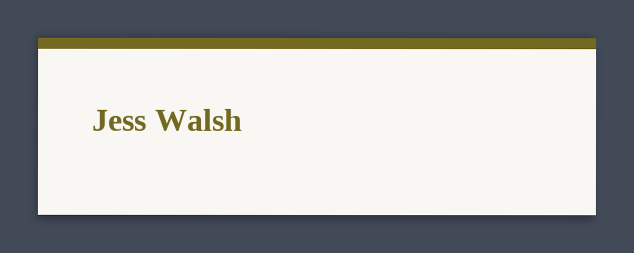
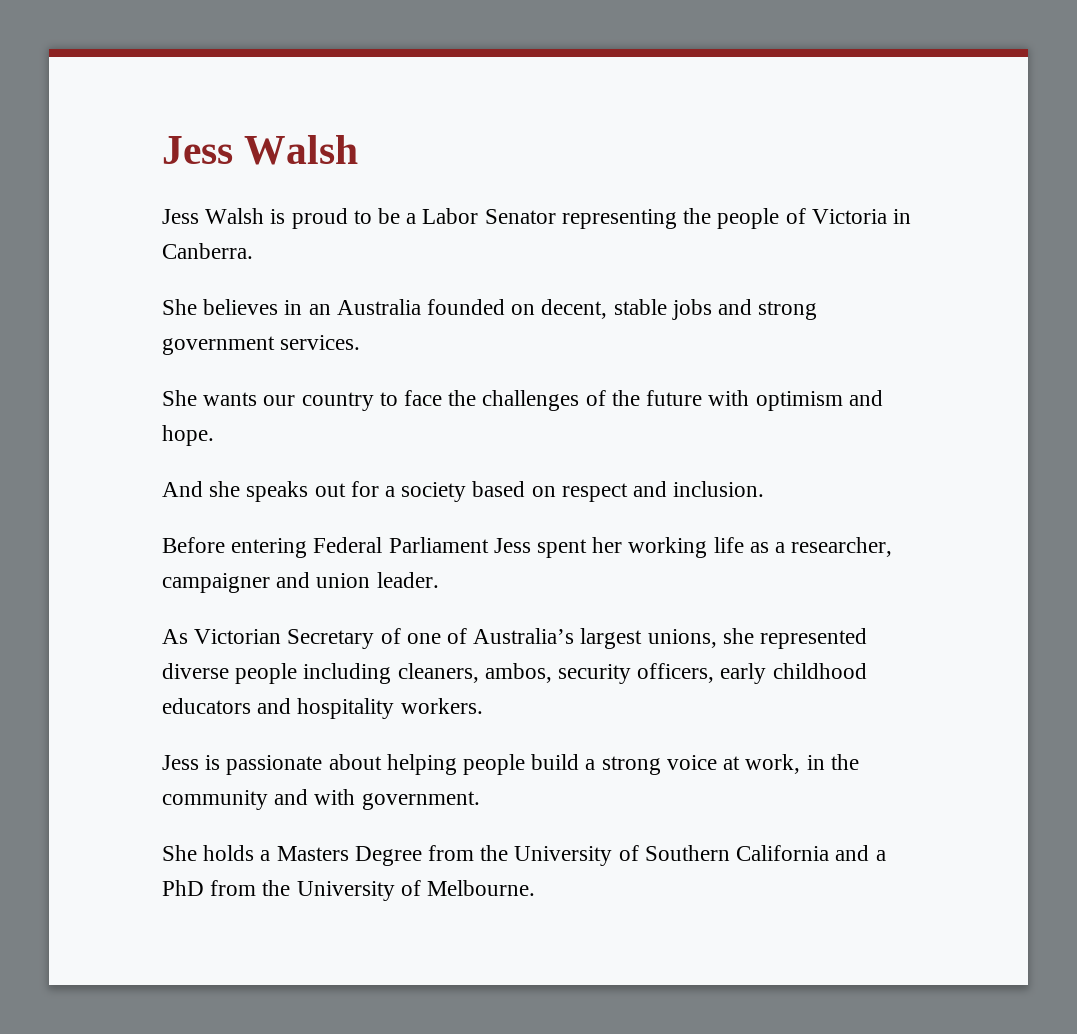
[91,108,243,131] Jess Walsh -> [162,135,359,165] [162,208,911,229] [162,243,253,259] [162,299,818,320] [162,335,361,355] [162,390,883,411] [162,425,214,446] [162,481,765,502] [162,537,893,558] [162,572,439,593] [162,628,868,649] [162,663,867,684] [162,698,483,719] [162,754,859,775] [162,789,480,810] [162,845,886,866] [162,880,536,901] Jess Walsh // Jess Walsh is proud to be a Labor Senator representing the people of Victoria in Canberra. // She believes in an Australia founded on decent, stable jobs and strong government services. // She wants our country to face the challenges of the future with optimism and hope. // And she speaks out for a society based on respect and inclusion. // Before entering Federal Parliament Jess spent her working life as a researcher, campaigner and union leader. // As Victorian Secretary of one of Australia’s largest unions, she represented diverse people including cleaners, ambos, security officers, early childhood educators and hospitality workers. // Jess is passionate about helping people build a strong voice at work, in the community and with government. // She holds a Masters Degree from the University of Southern California and a PhD from the University of Melbourne.

